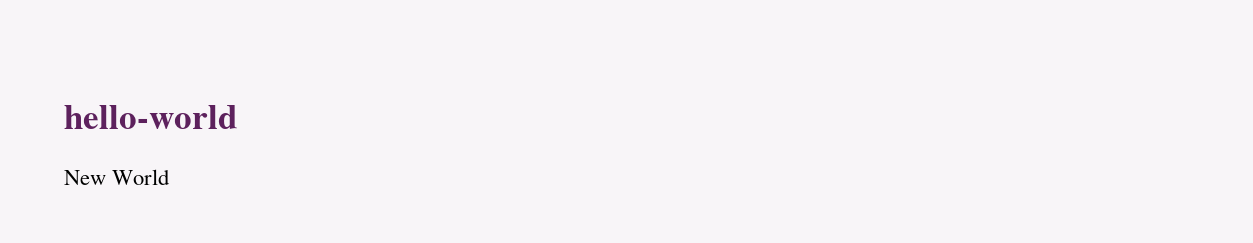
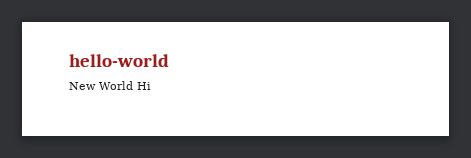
(171, 177) none -> [137,82,151,90] Hi

